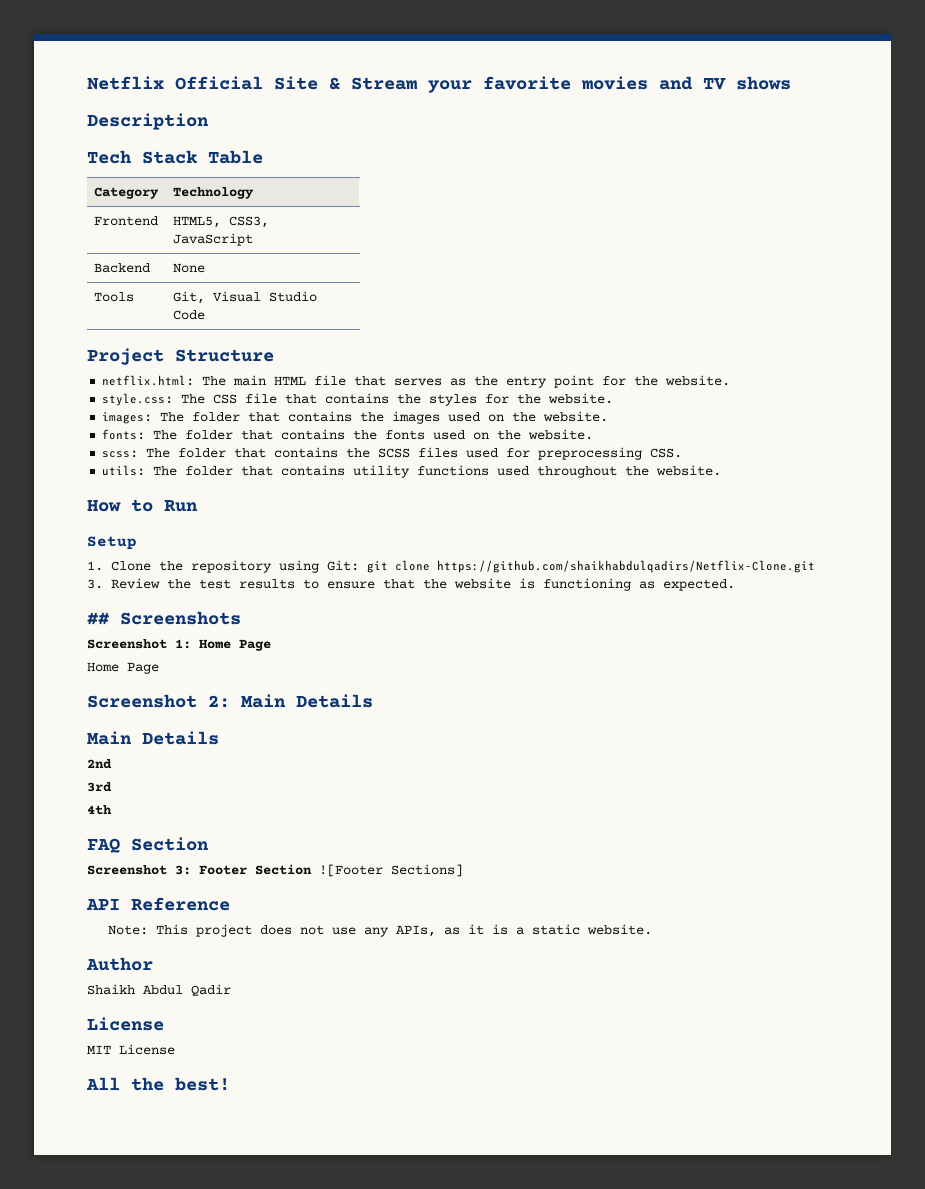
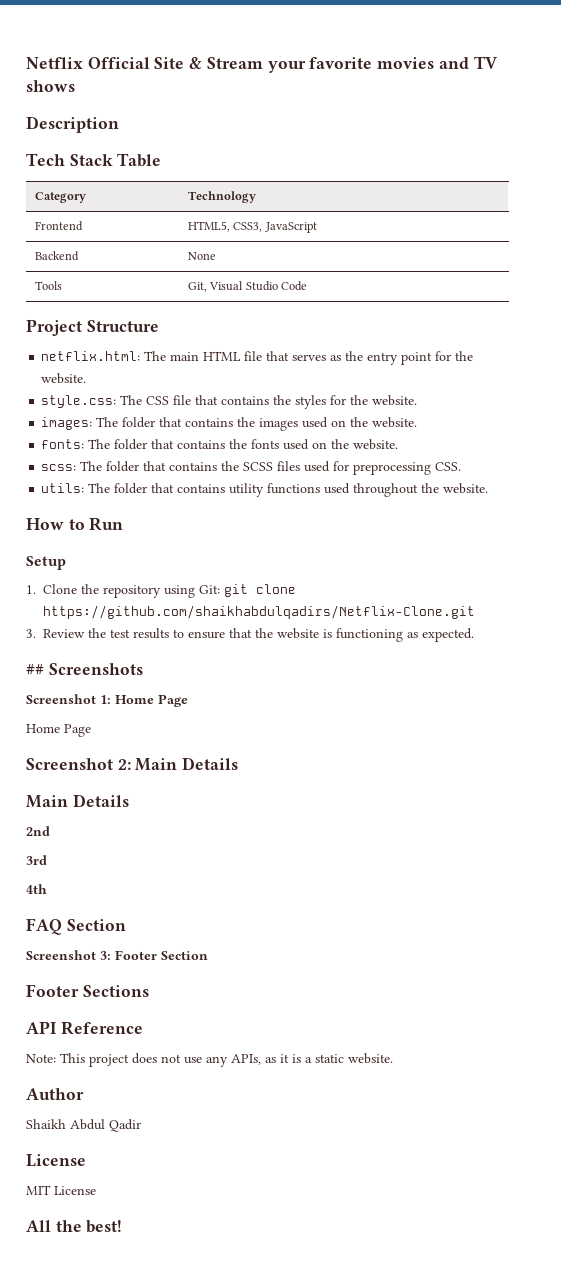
[319,864,463,877] ![Footer Sections] -> [26,984,149,997] // Footer Sections

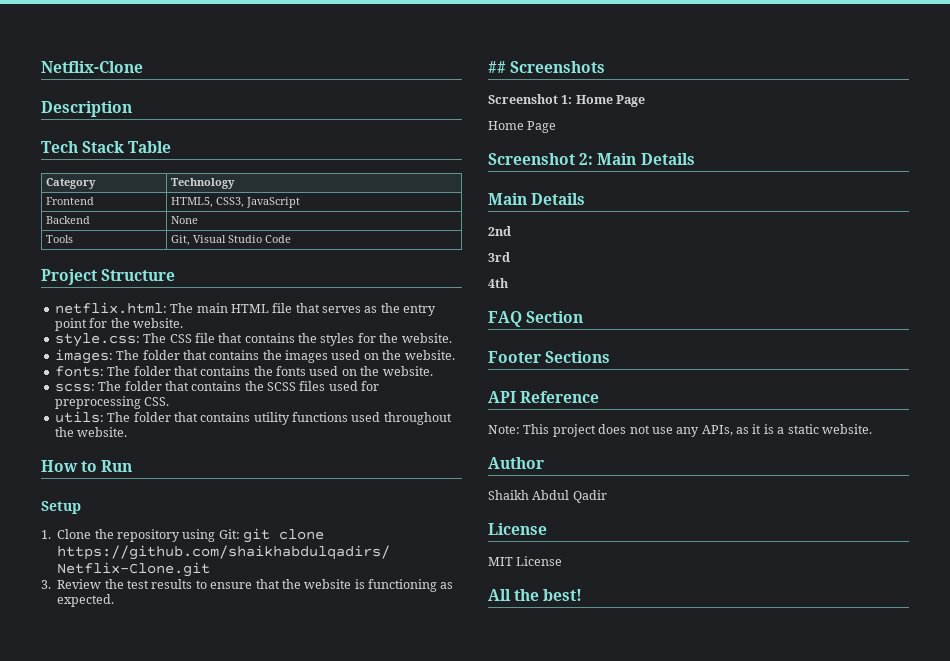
[26,56,498,73] [26,80,75,92] Netflix Official Site & Stream your favorite movies and TV shows -> [41,61,143,73] Netflix-Clone
[26,950,208,960] // Screenshot 3: Footer Section -> (584, 317) none

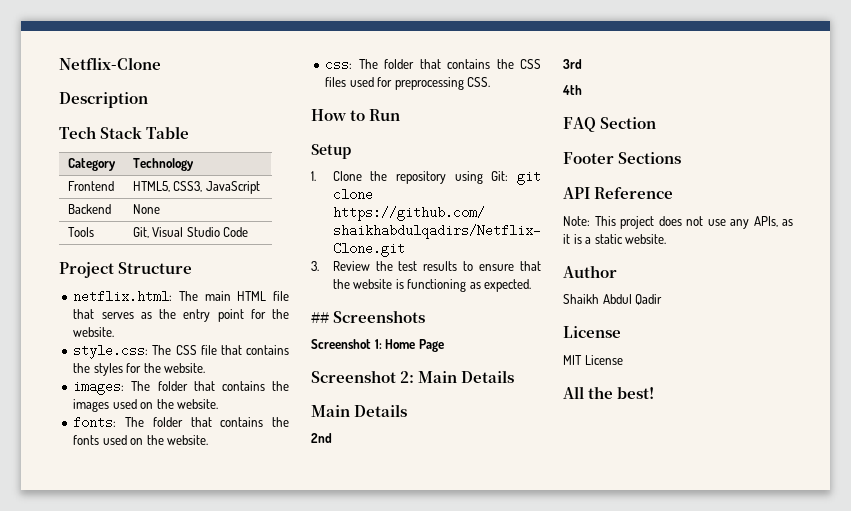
[54,381,296,392] scss: The folder that contains the SCSS -> [325,58,541,71] css: The folder that contains the CSS
[54,411,452,425] [54,427,128,437] // utils: The folder that contains utility functions used throughout the website. -> (491, 82) none
[488,121,557,133] // Home Page -> (444, 345) none

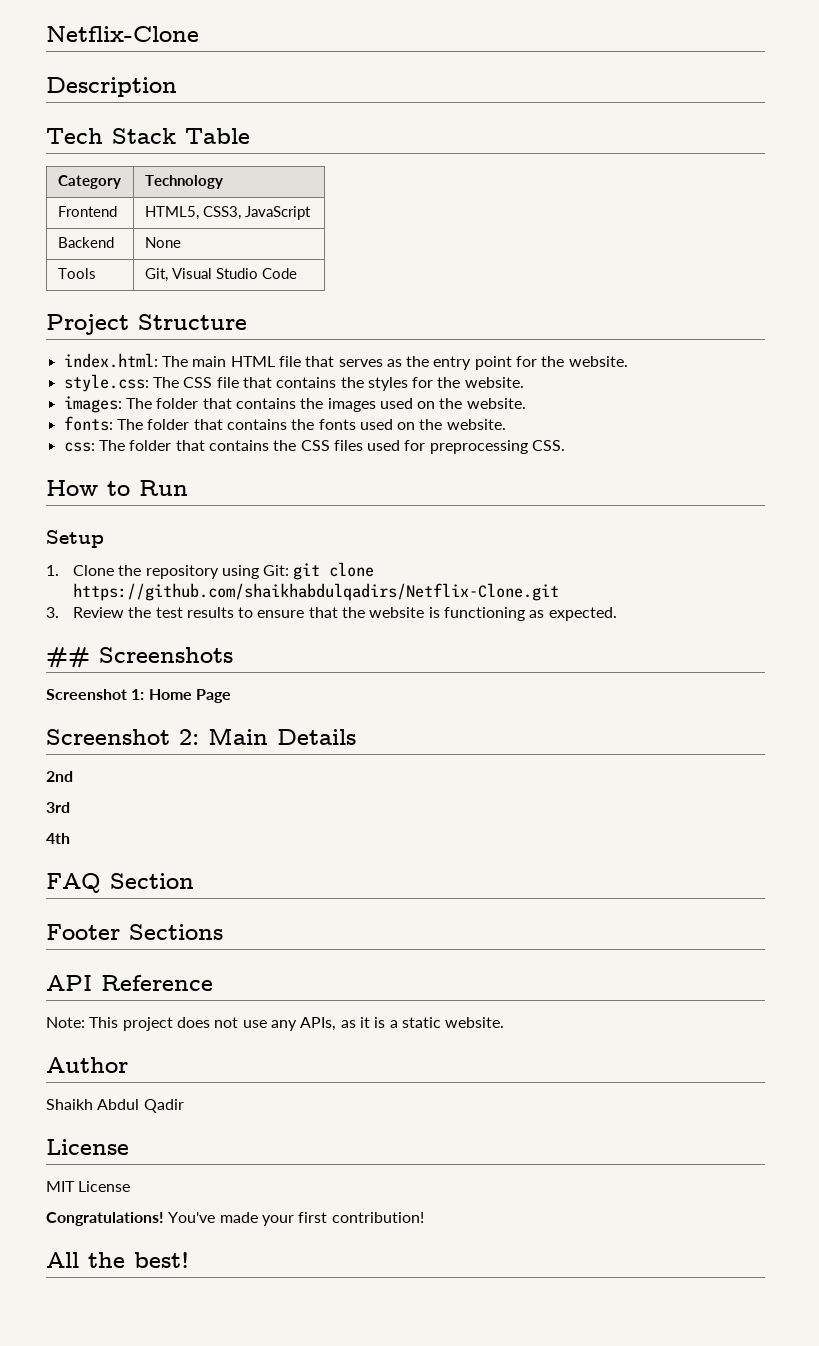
[73,290,173,303] netflix.html: -> [63,353,158,368] index.html:
[311,404,408,417] // Main Details -> (356, 737) none
(623, 360) none -> [46,1212,424,1226] // Congratulations! You've made your first contribution!

